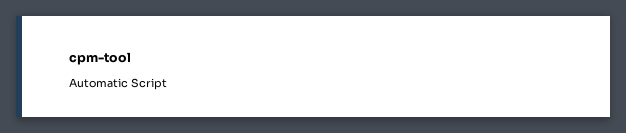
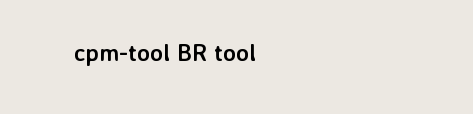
[69,78,167,90] // Automatic Script -> [177,44,256,61] BR tool

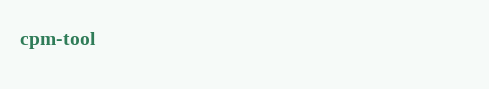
[177,44,256,61] BR tool -> (96, 40) none

